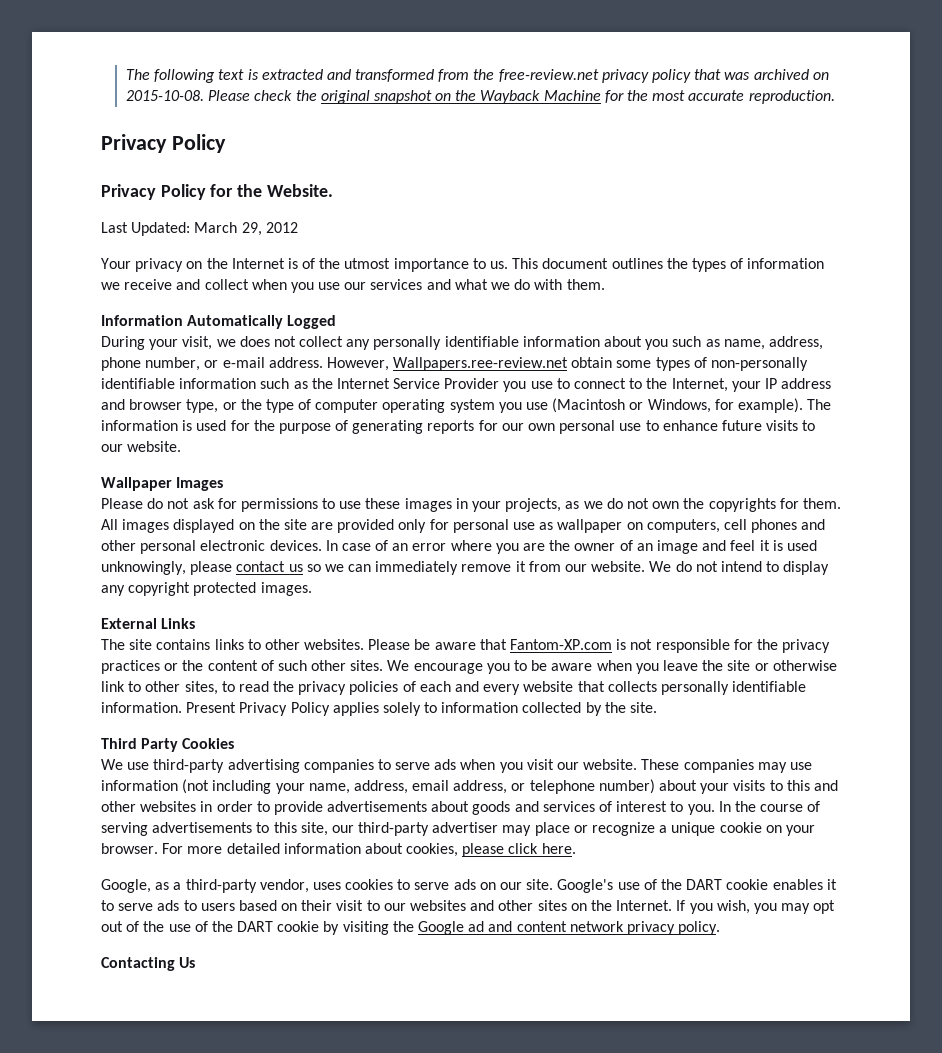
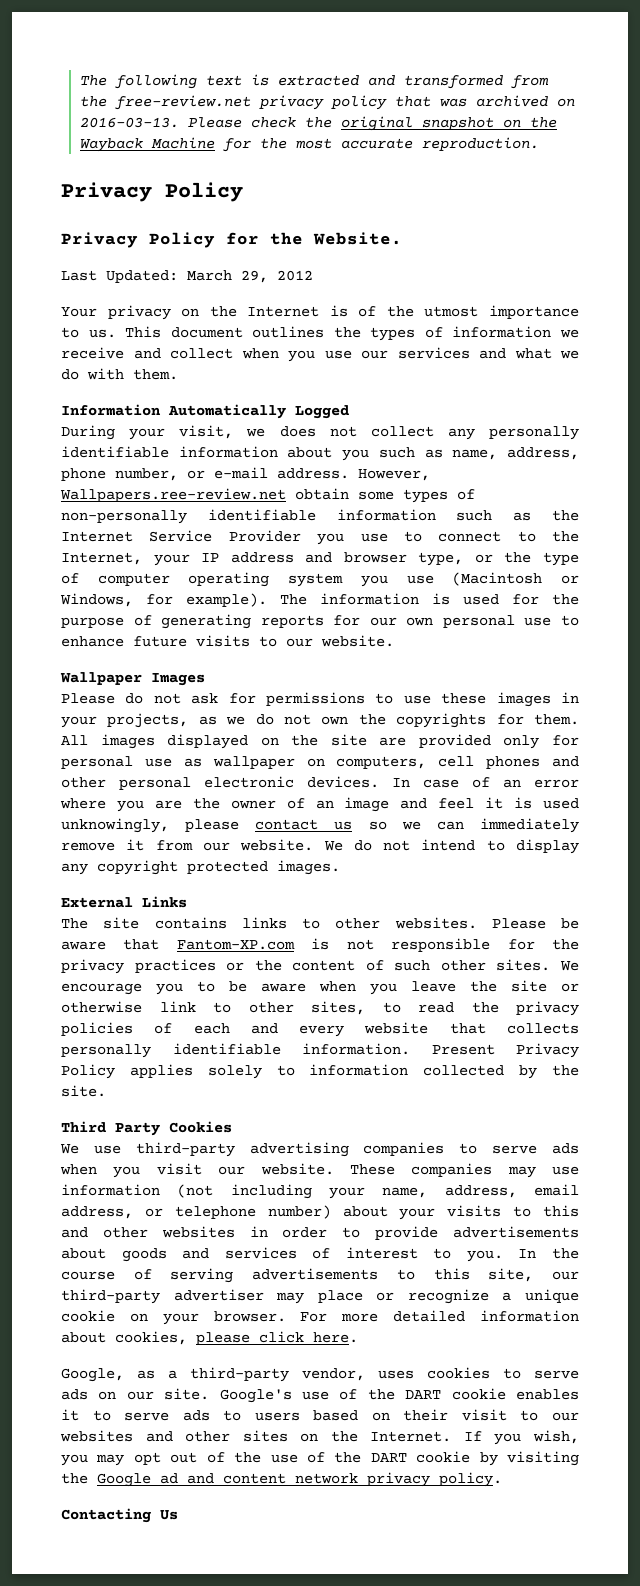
[126,90,205,101] 2015-10-08. -> [79,117,179,128] 2016-03-13.

